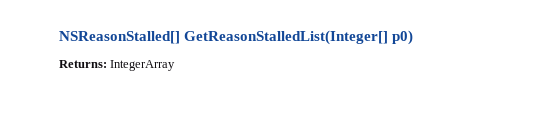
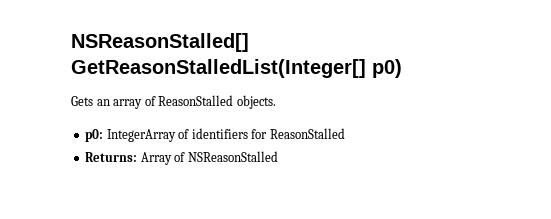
[59,60,176,71] Returns: IntegerArray -> [71,95,276,109] [85,128,345,142] [85,151,278,165] Gets an array of ReasonStalled objects. // p0: IntegerArray of identifiers for ReasonStalled // Returns: Array of NSReasonStalled

